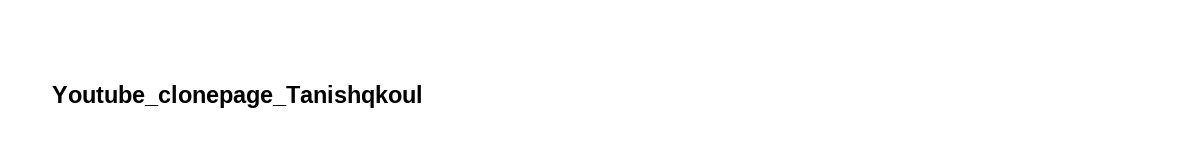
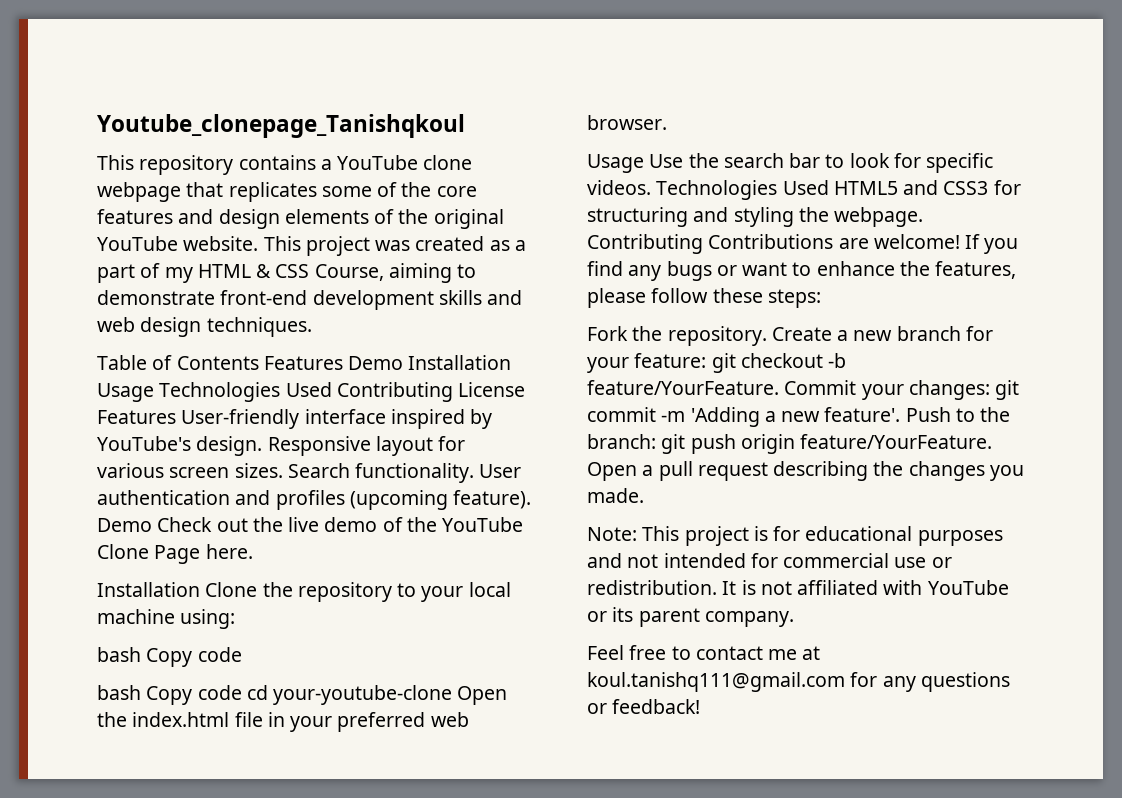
(423, 96) none -> [97,155,473,175] [97,182,477,202] [97,209,504,229] [97,236,526,256] [97,263,477,283] [97,290,523,310] [97,317,312,337] [97,355,512,370] [97,382,526,402] [97,409,493,429] [97,436,466,456] [97,463,522,483] [97,490,532,510] [97,517,524,532] [97,544,253,564] [97,582,511,602] [97,609,236,629] [97,647,242,667] [97,685,508,705] [97,712,469,732] [587,115,667,130] [587,153,994,173] [587,180,1021,200] [587,207,924,227] [587,234,1019,254] [587,261,1017,281] [587,288,821,308] [587,326,993,346] [587,353,847,373] [587,380,1020,400] [587,407,1011,427] [587,434,993,454] [587,461,1024,481] [587,488,644,503] [587,526,1003,546] [587,553,952,568] [587,580,1009,595] [587,607,794,627] [587,645,821,660] [587,672,1010,692] [587,699,701,714] // This repository contains a YouTube clone webpage that replicates some of the core features and design elements of the original YouTube website. This project was created as a part of my HTML & CSS Course, aiming to demonstrate front-end development skills and web design techniques. // Table of Contents Features Demo Installation Usage Technologies Used Contributing License Features User-friendly interface inspired by YouTube's design. Responsive layout for various screen sizes. Search functionality. User authentication and profiles (upcoming feature). Demo Check out the live demo of the YouTube Clone Page here. // Installation Clone the repository to your local machine using: // bash Copy code // bash Copy code cd your-youtube-clone Open the index.html file in your preferred web browser. // Usage Use the search bar to look for specific videos. Technologies Used HTML5 and CSS3 for structuring and styling the webpage. Contributing Contributions are welcome! If you find any bugs or want to enhance the features, please follow these steps: // Fork the repository. Create a new branch for your feature: git checkout -b feature/YourFeature. Commit your changes: git commit -m 'Adding a new feature'. Push to the branch: git push origin feature/YourFeature. Open a pull request describing the changes you made. // Note: This project is for educational purposes and not intended for commercial use or redistribution. It is not affiliated with YouTube or its parent company. // Feel free to contact me at koul.tanishq111@gmail.com for any questions or feedback!

